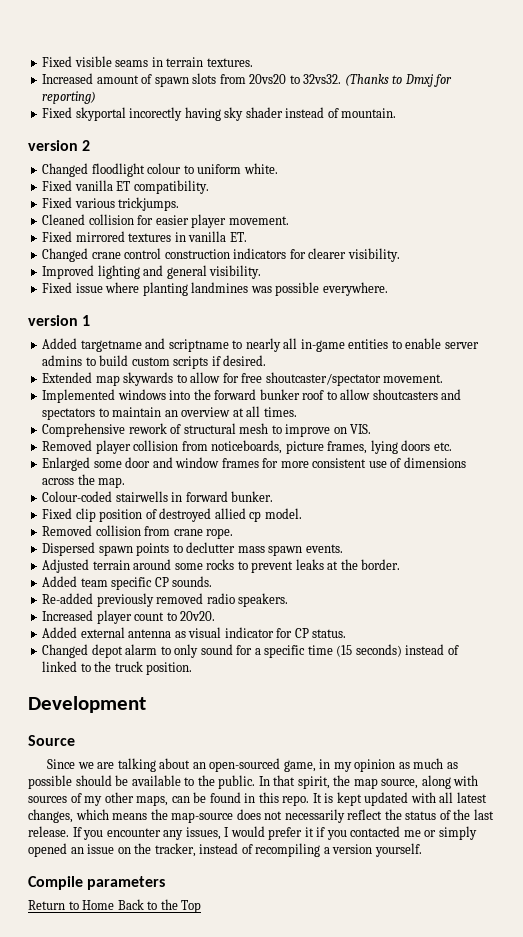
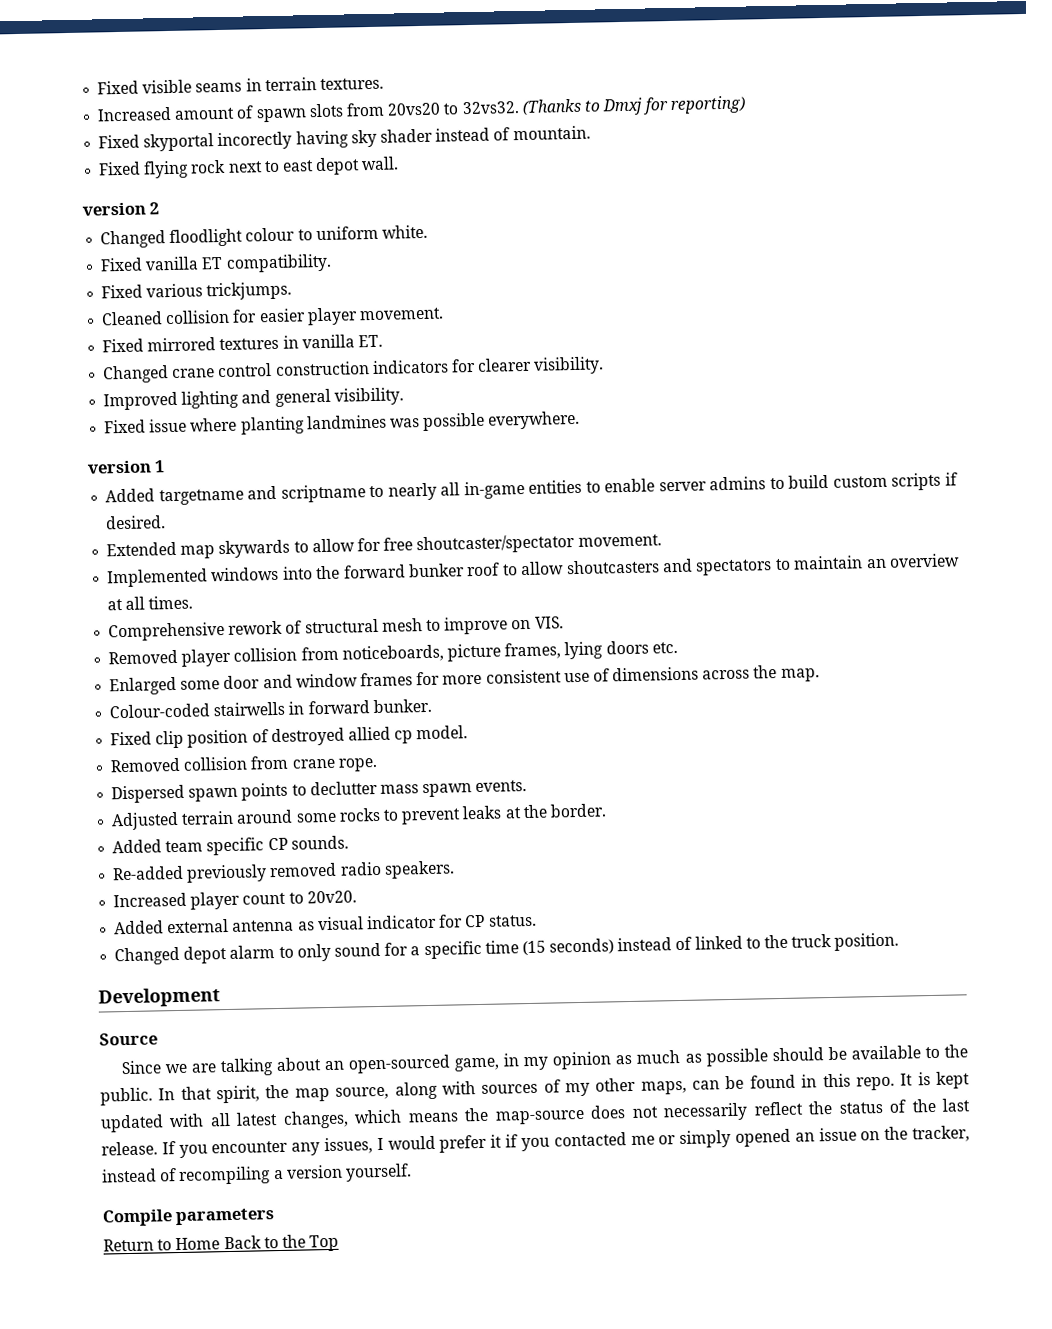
(397, 113) none -> [98,156,400,179] // Fixed flying rock next to east depot wall.

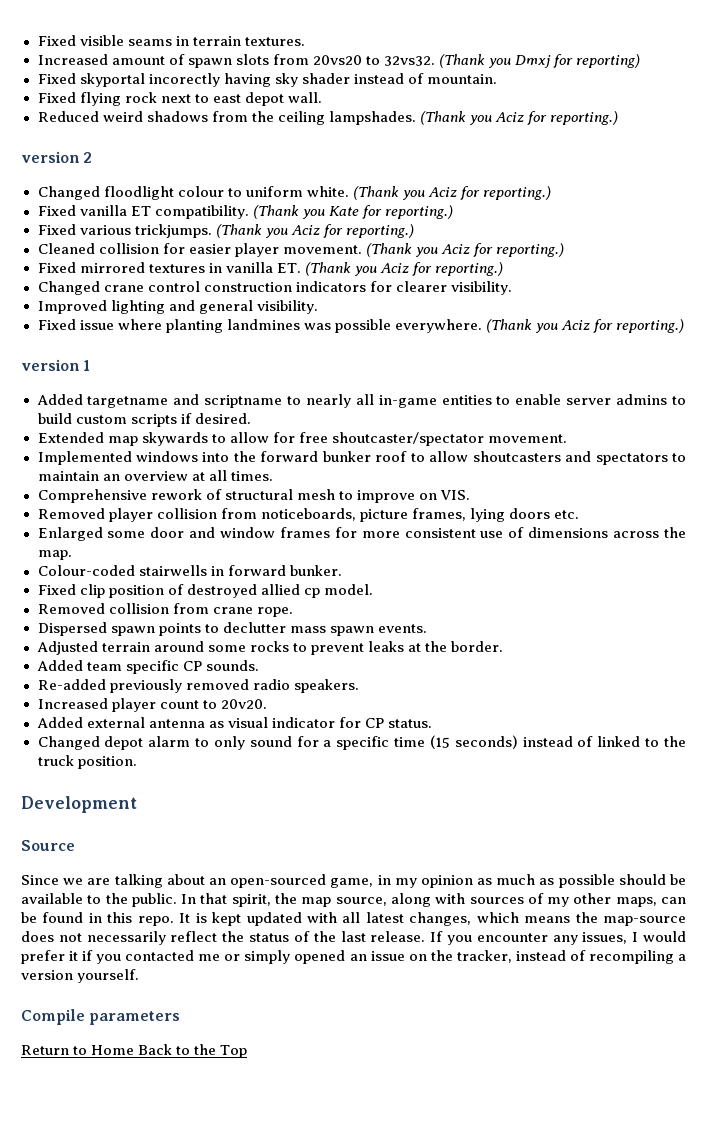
[521,98,601,115] (Thanks to -> [438,54,512,68] (Thank you
(400, 163) none -> [37,111,619,125] // Reduced weird shadows from the ceiling lampshades. (Thank you Aciz for reporting.)
(428, 231) none -> [352,186,552,200] (Thank you Aciz for reporting.)
[101,281,293,301] // Fixed various trickjumps. -> [252,205,453,219] [37,224,414,238] (Thank you Kate for reporting.) // Fixed various trickjumps. (Thank you Aciz for reporting.)
(444, 314) none -> [365,243,565,257] (Thank you Aciz for reporting.)
(383, 341) none -> [304,262,504,276] (Thank you Aciz for reporting.)
(581, 420) none -> [485,319,685,333] (Thank you Aciz for reporting.)

